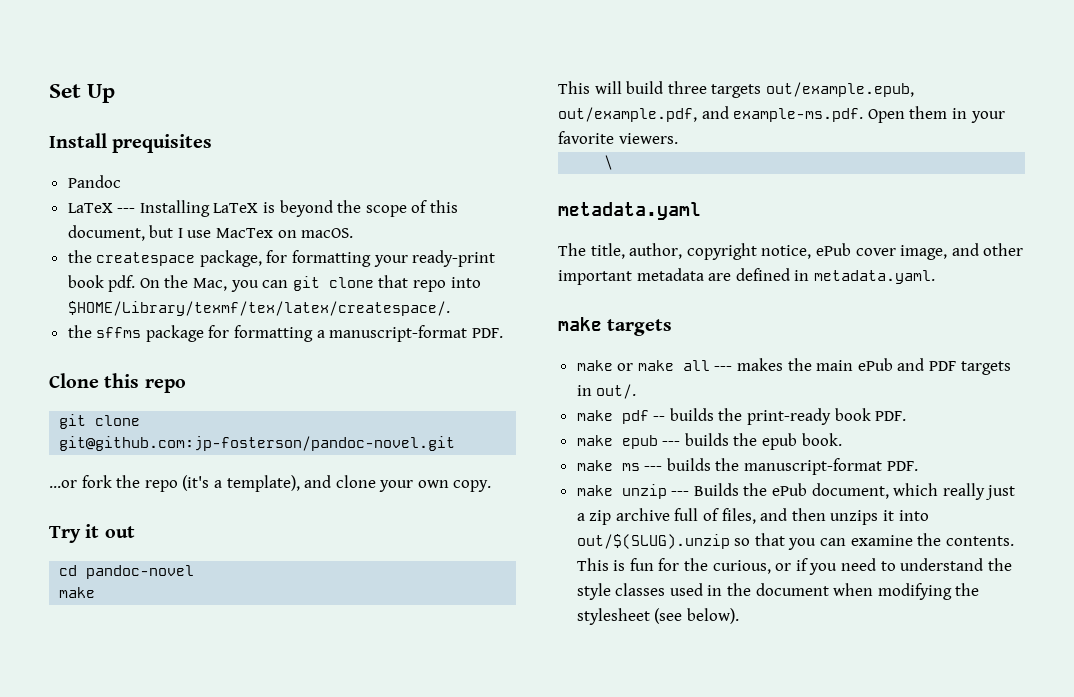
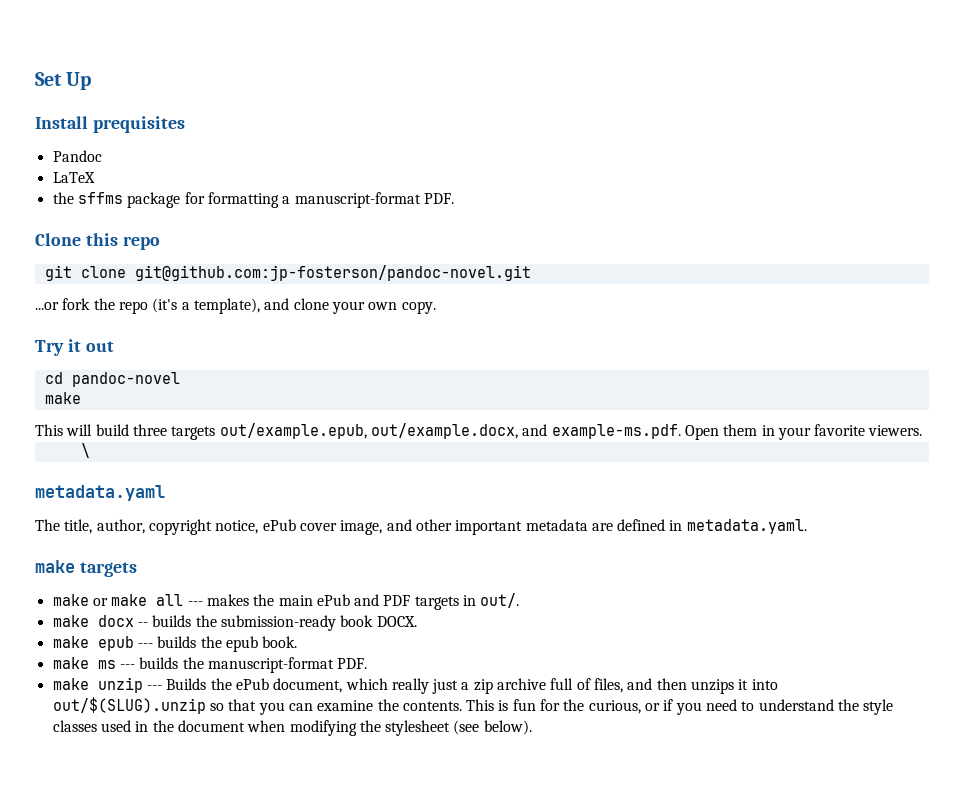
[117,200,459,217] [67,225,354,241] [67,250,496,267] [67,275,481,292] [67,301,450,316] --- Installing LaTeX is beyond the scope of this document, but I use MacTex on macOS. // the createspace package, for formatting your ready-print book pdf. On the Mac, you can git clone that repo into $HOME/Library/texmf/tex/latex/createspace/. -> (95, 177) none
[558,107,697,122] out/example.pdf, -> [370,423,518,439] out/example.docx,
[621,410,649,424] pdf -> [97,615,134,627] docx
[747,408,907,425] print-ready book PDF. -> [220,615,417,631] submission-ready book DOCX.

